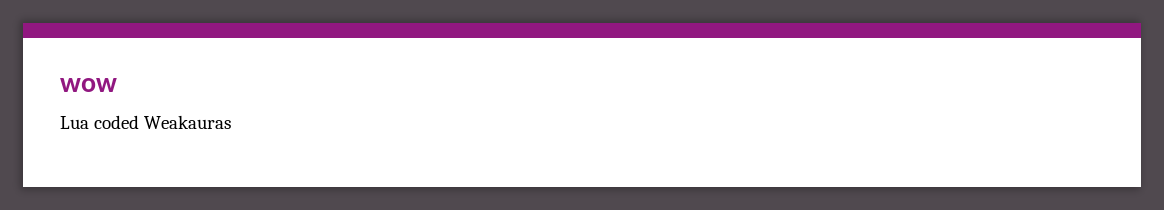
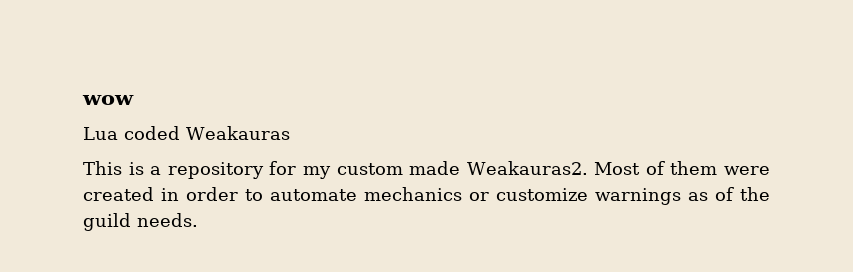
(232, 122) none -> [83,161,770,179] [83,187,770,205] [83,213,198,231] // This is a repository for my custom made Weakauras2. Most of them were created in order to automate mechanics or customize warnings as of the guild needs.

